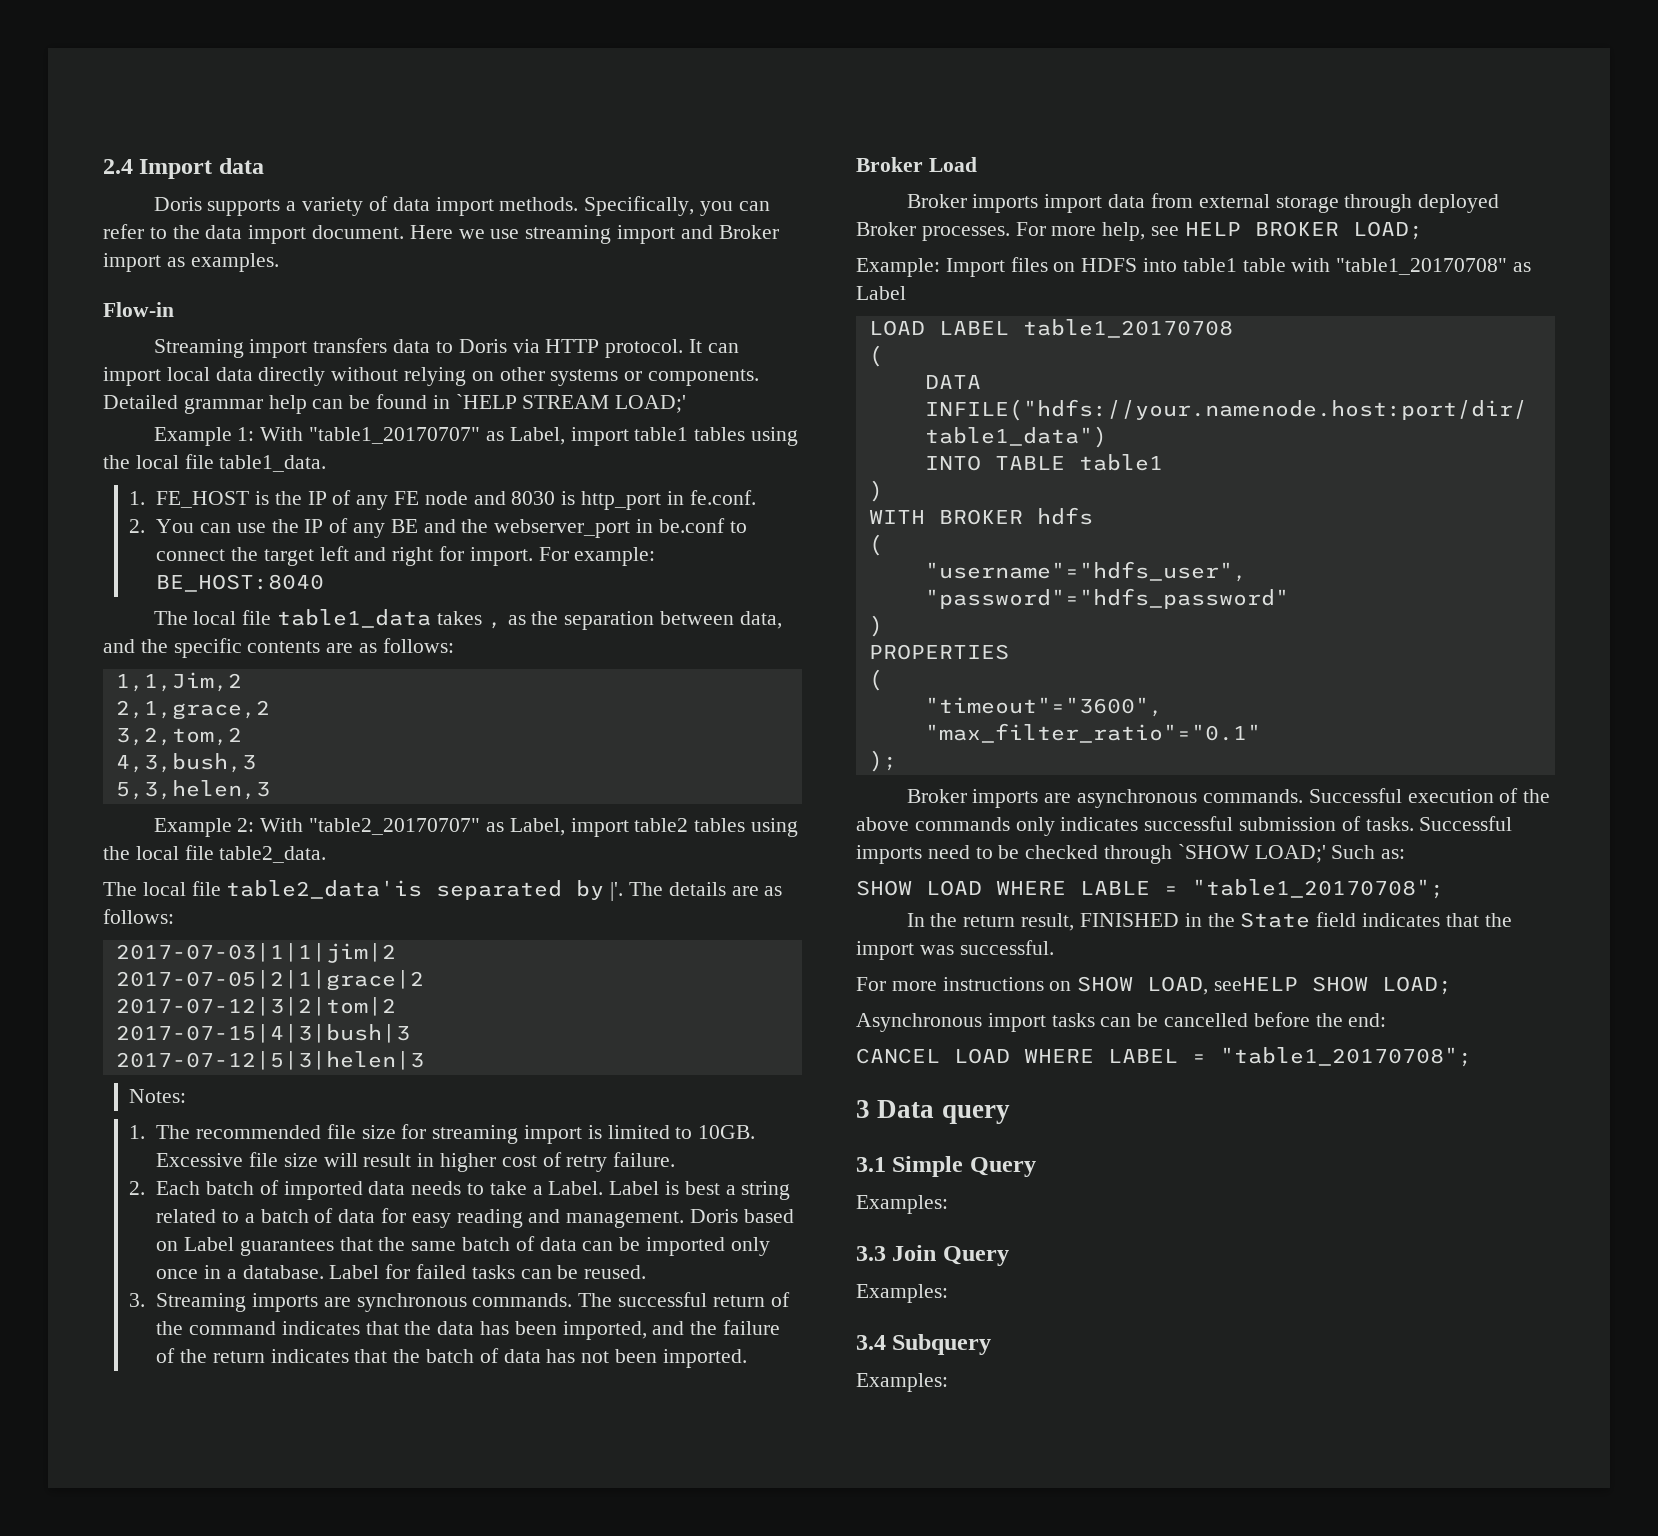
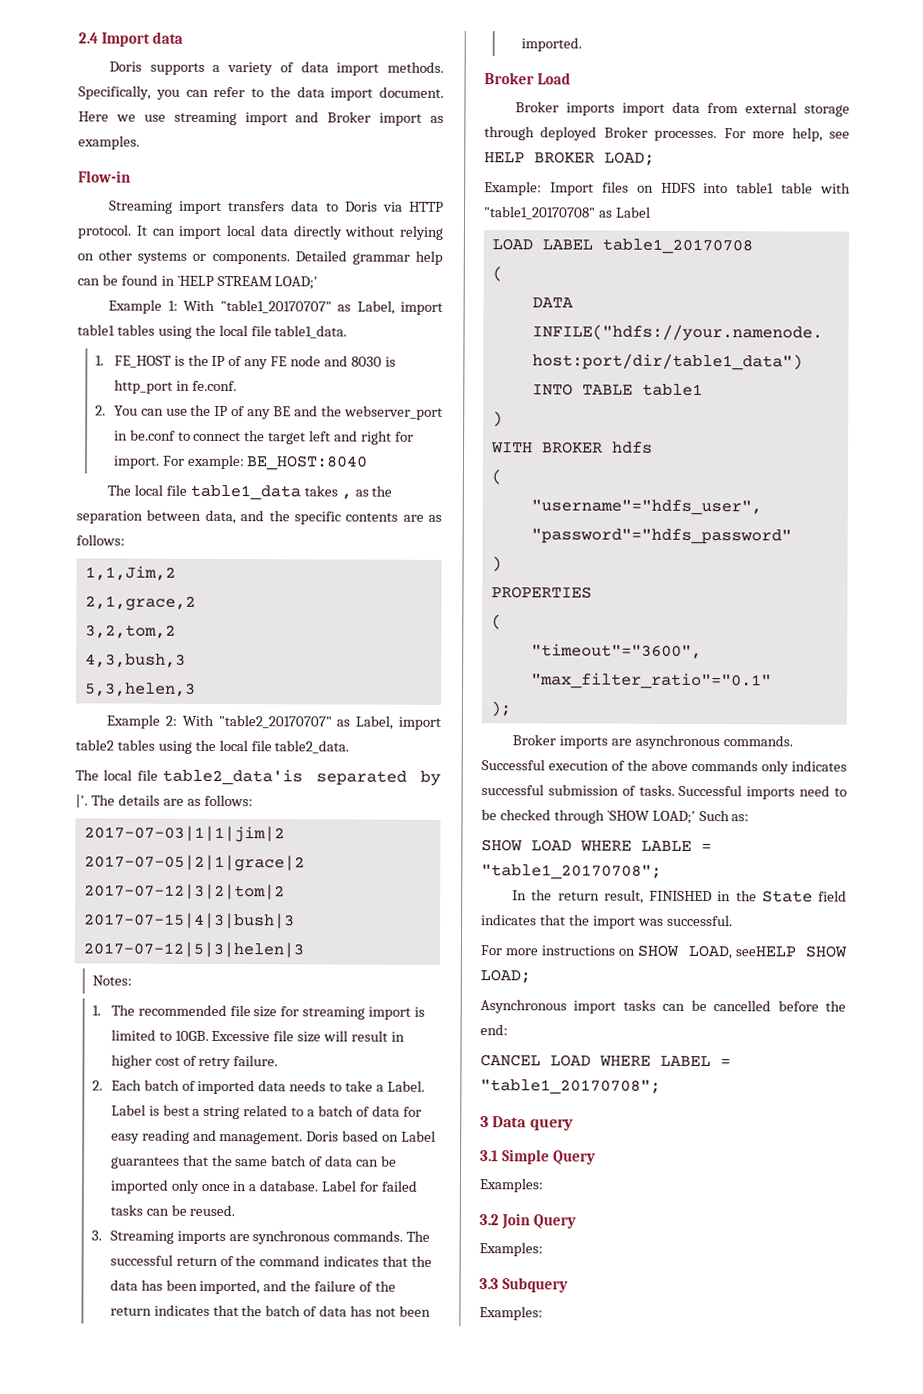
[856,1246,886,1261] 3.3 -> [479,1214,499,1226] 3.2
[856,1335,886,1350] 3.4 -> [479,1278,499,1290] 3.3

